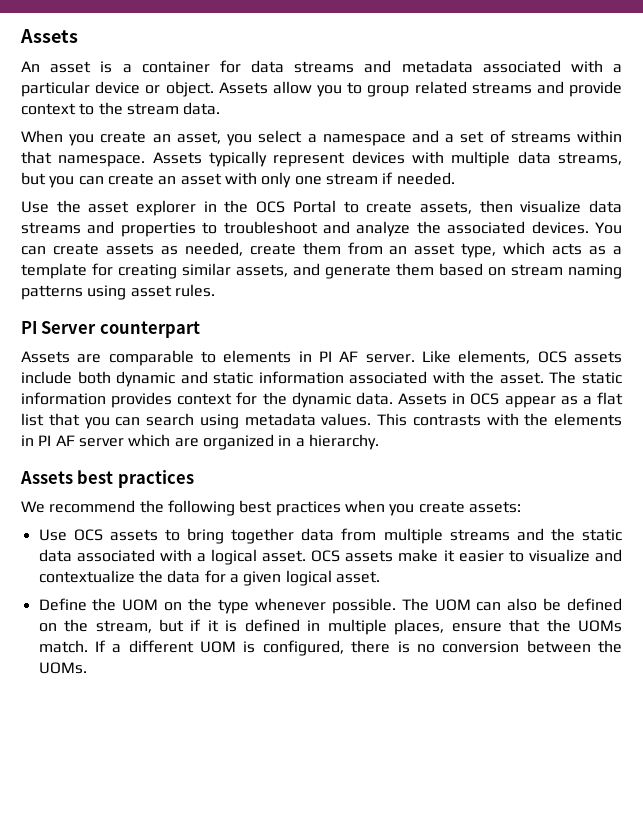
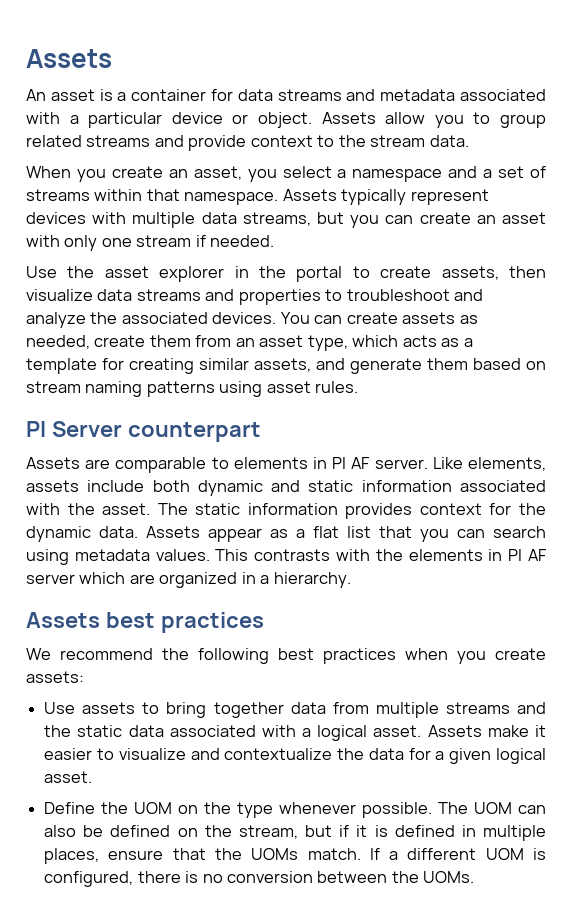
[256,200,336,213] OCS Portal -> [296,266,343,282] portal
[537,351,567,363] OCS -> (546, 464) none
[452,393,500,405] in OCS -> (200, 532) none
[73,529,103,541] OCS -> (76, 708) none
[311,550,394,562] OCS assets -> [427,725,482,737] Assets

